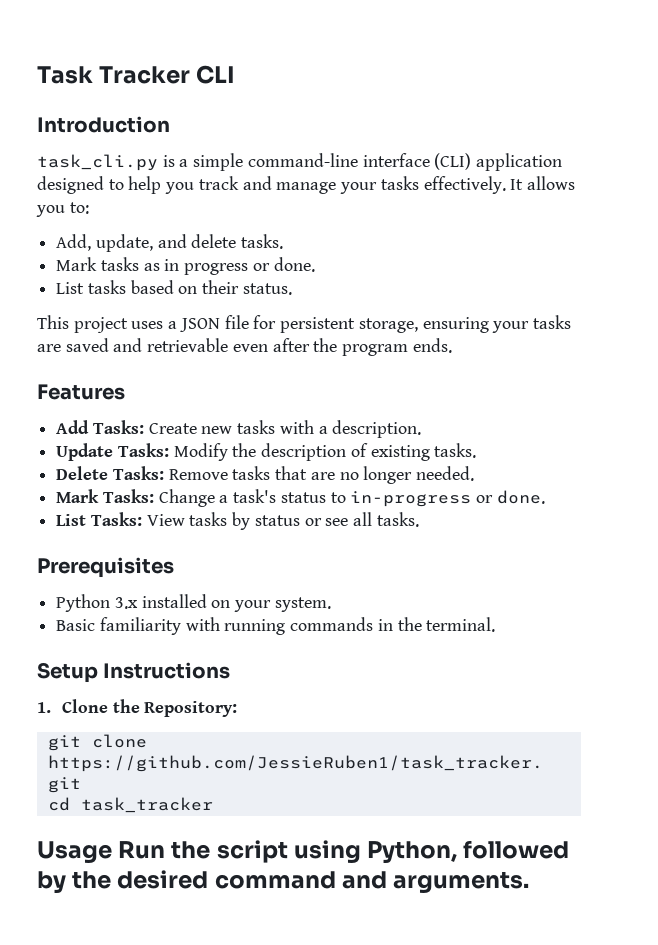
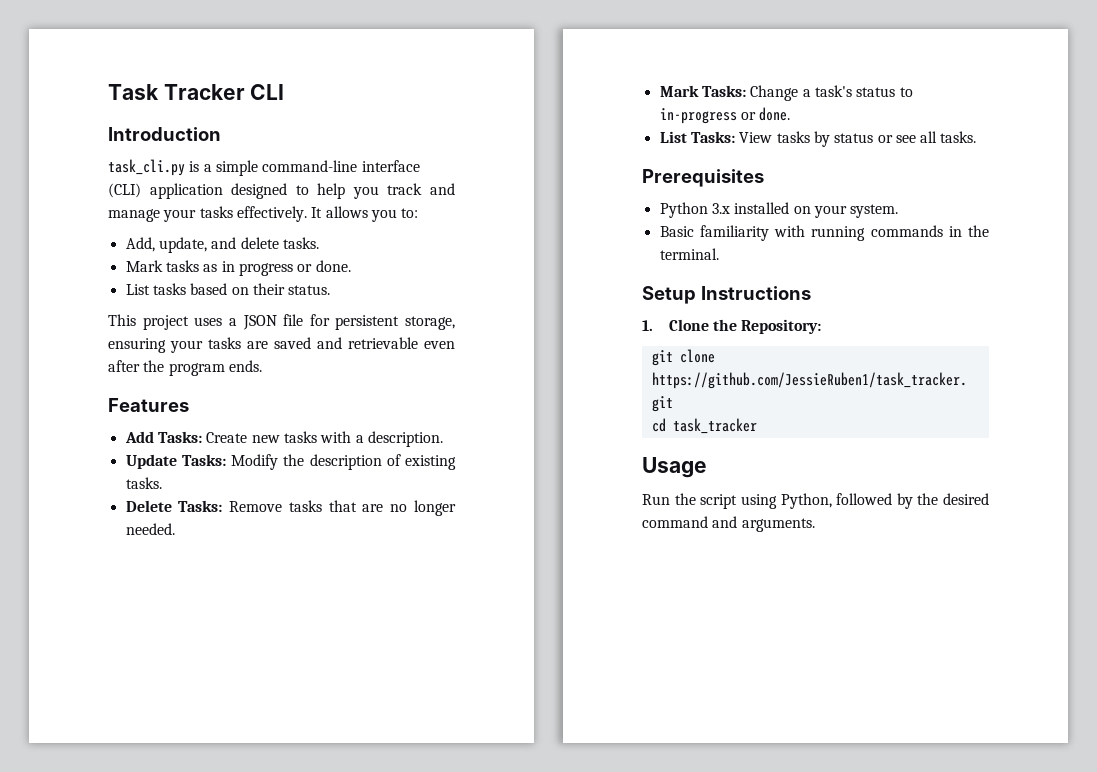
(112, 852) none -> (707, 467) //

